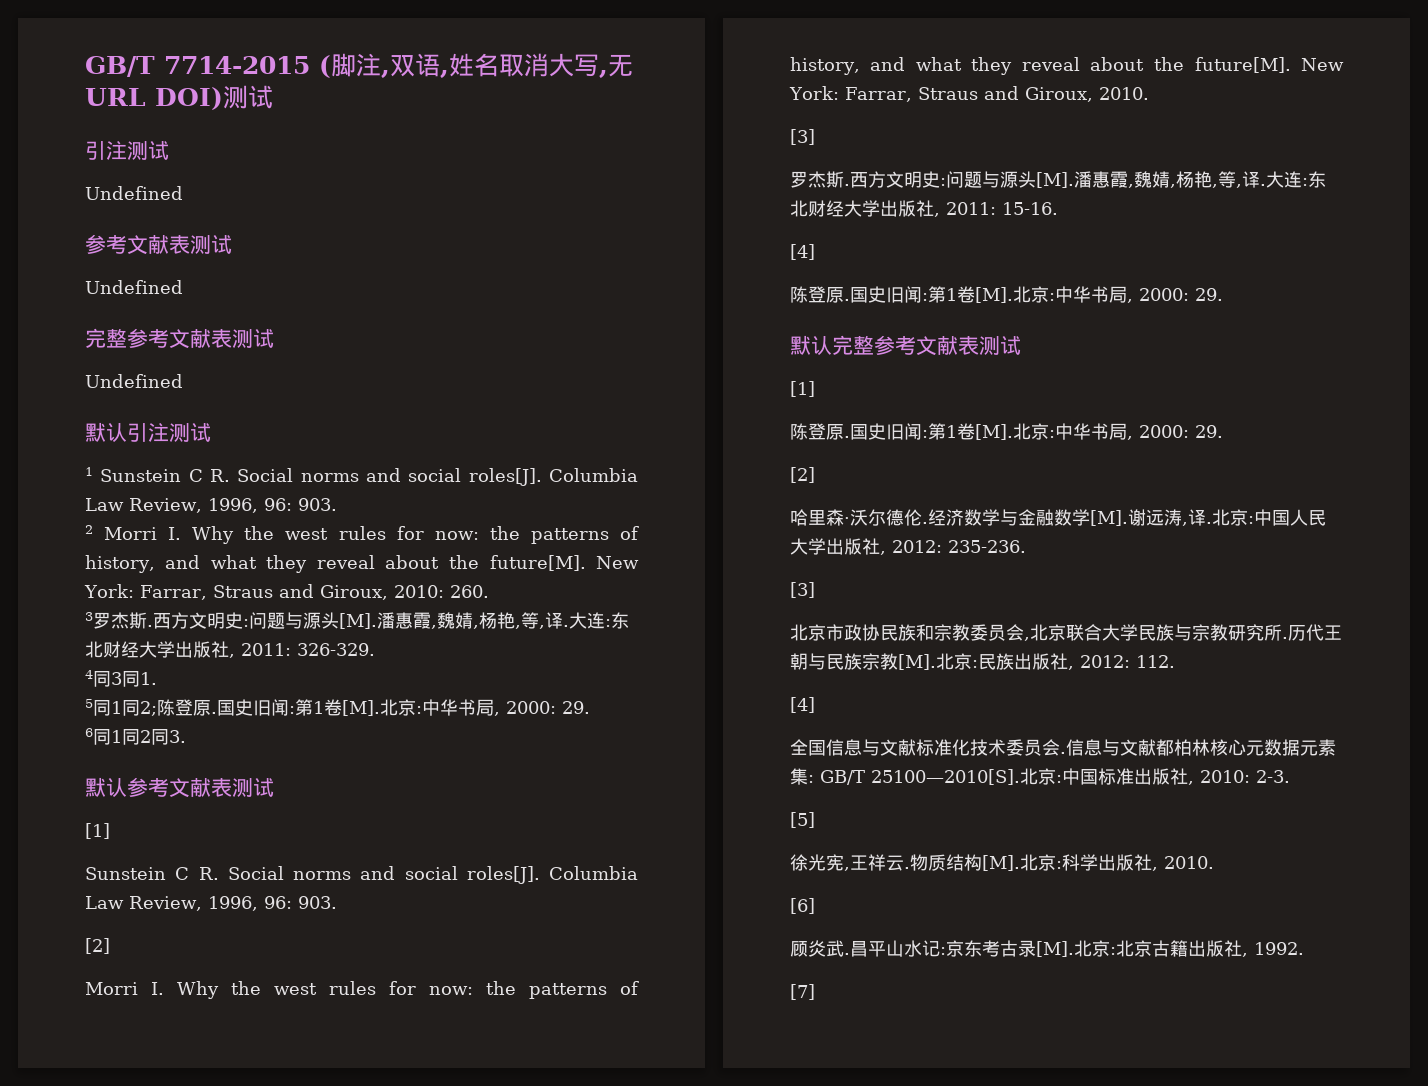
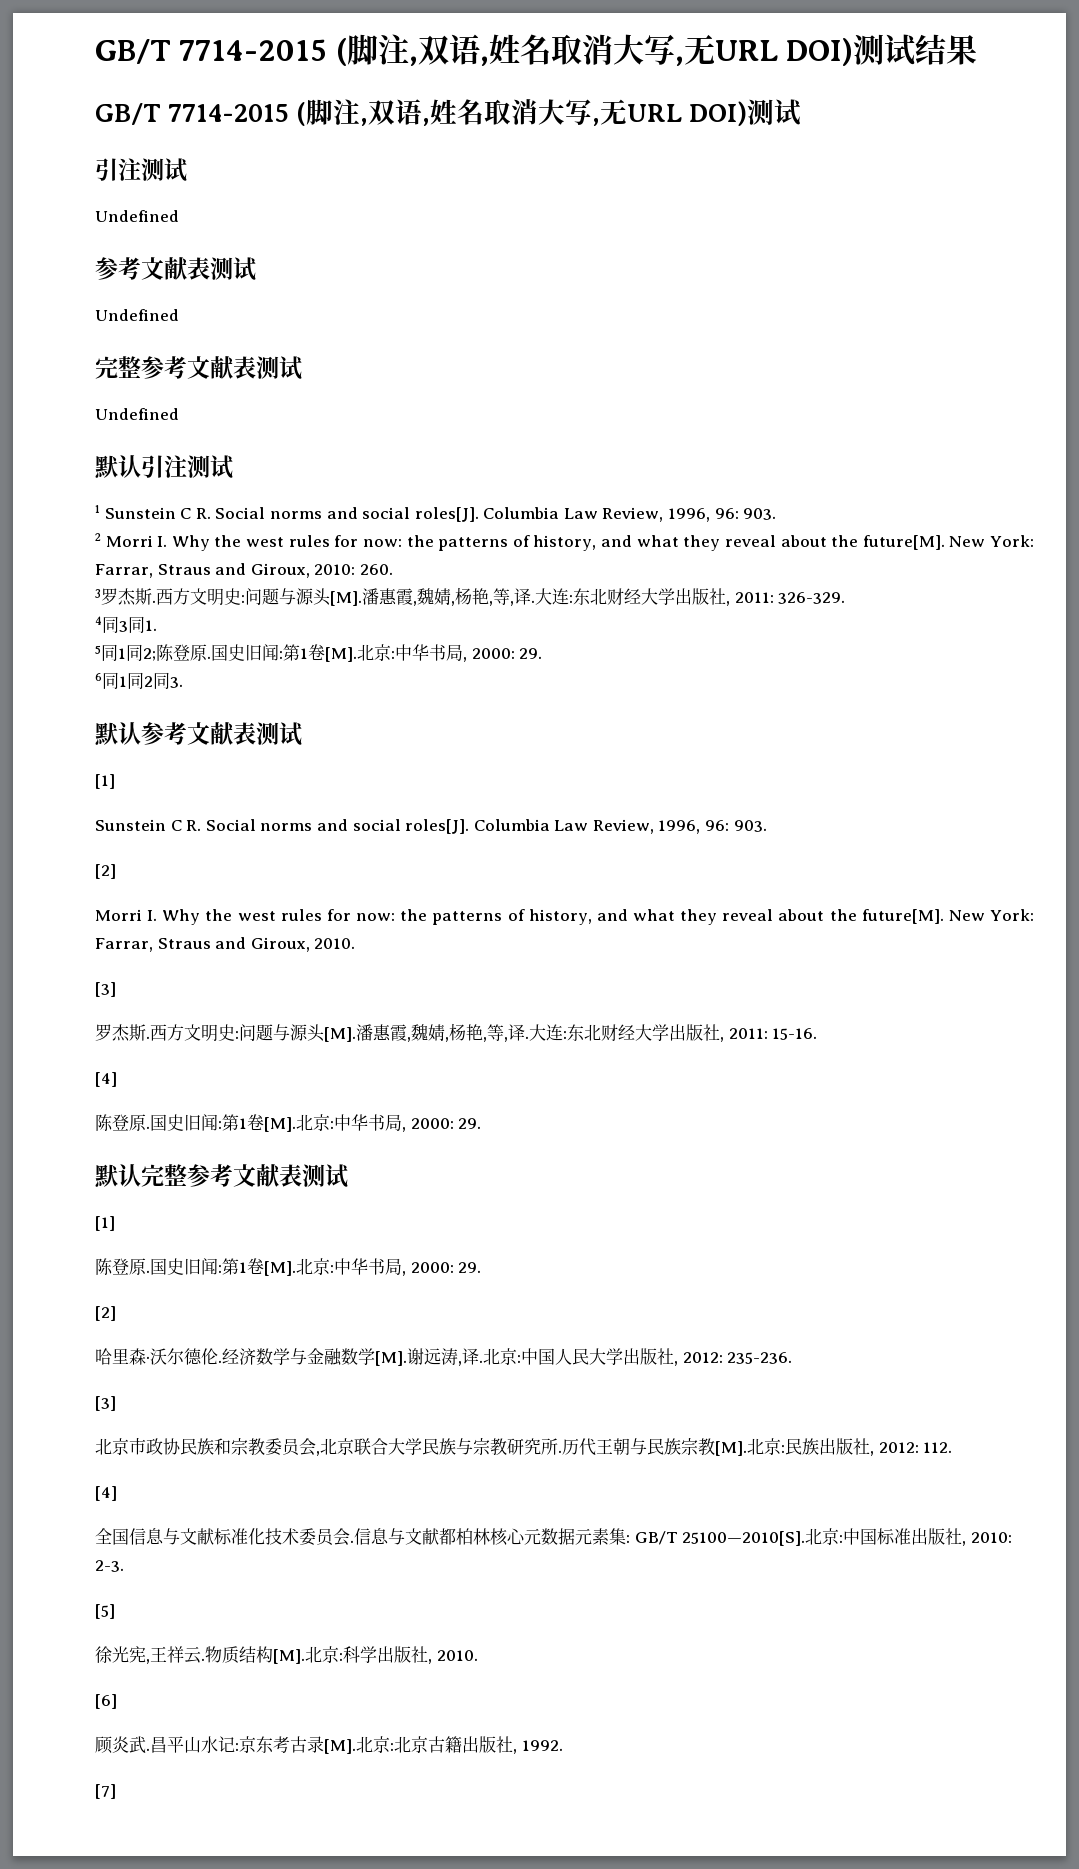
(273, 97) none -> [915,34,978,65] [95,99,802,126] 结果 // GB/T 7714-2015 (脚注,双语,姓名取消大写,无URL DOI)测试

